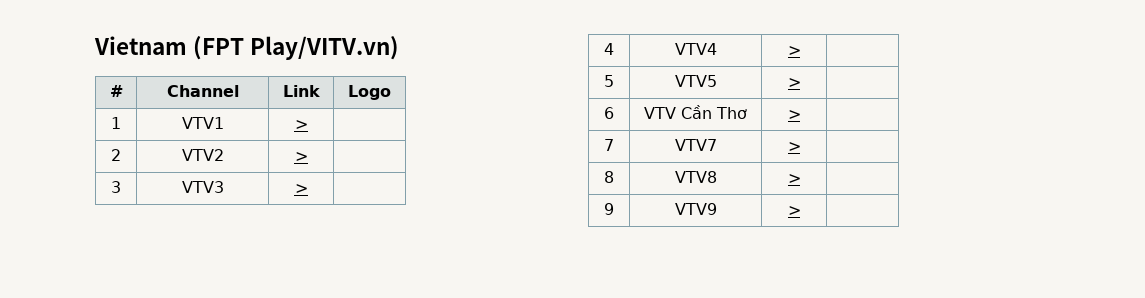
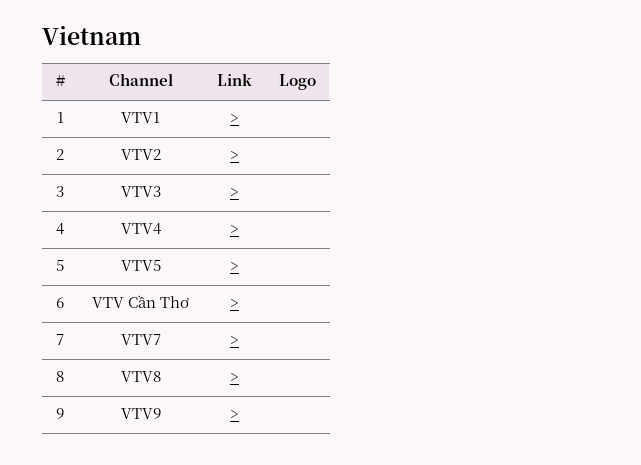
[193,36,400,60] (FPT Play/VITV.vn) -> (141, 35) none

